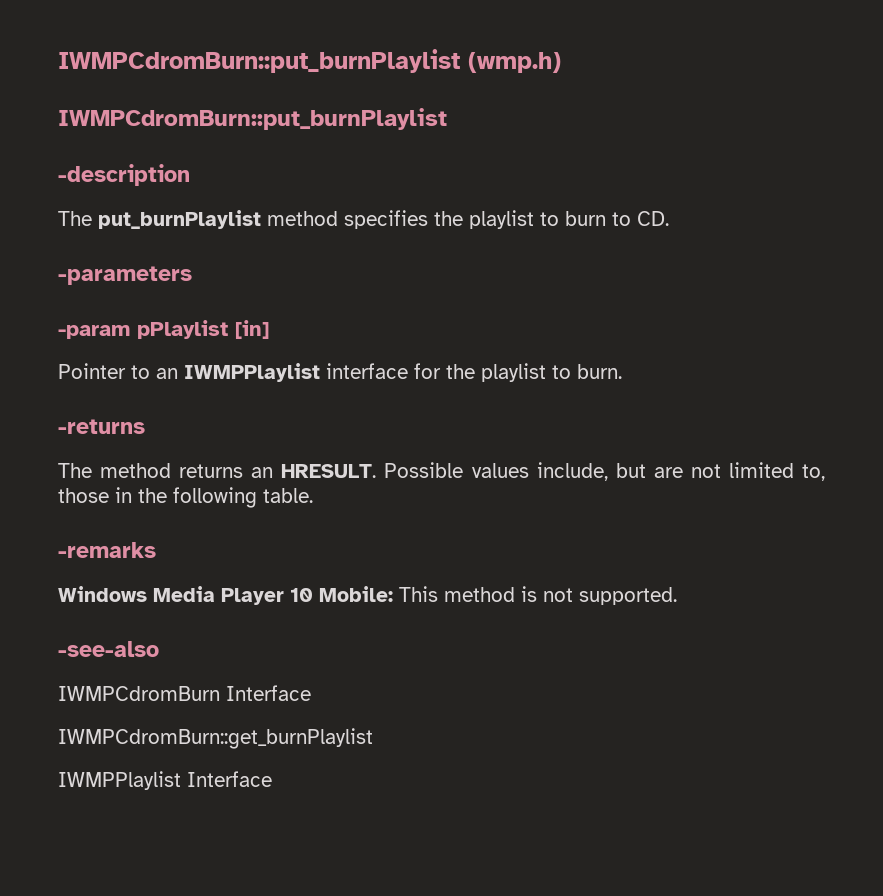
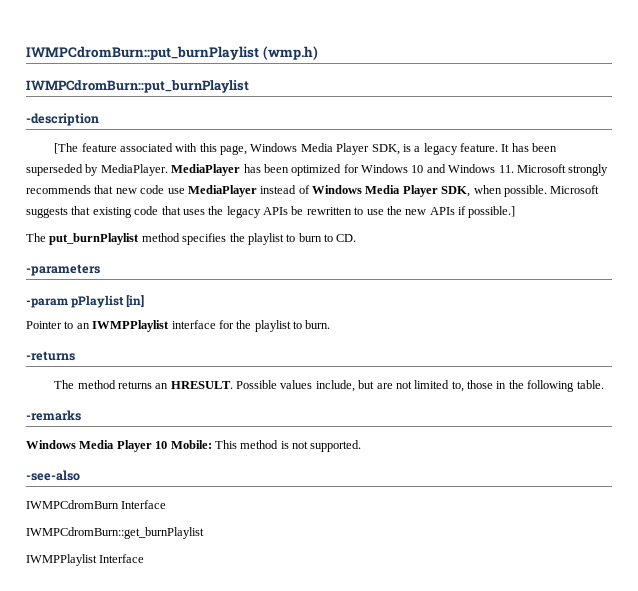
(190, 175) none -> [54,143,558,155] [26,164,609,176] [26,185,600,197] [26,206,516,218] // [The feature associated with this page, Windows Media Player SDK, is a legacy feature. It has been superseded by MediaPlayer. MediaPlayer has been optimized for Windows 10 and Windows 11. Microsoft strongly recommends that new code use MediaPlayer instead of Windows Media Player SDK, when possible. Microsoft suggests that existing code that uses the legacy APIs be rewritten to use the new APIs if possible.]

